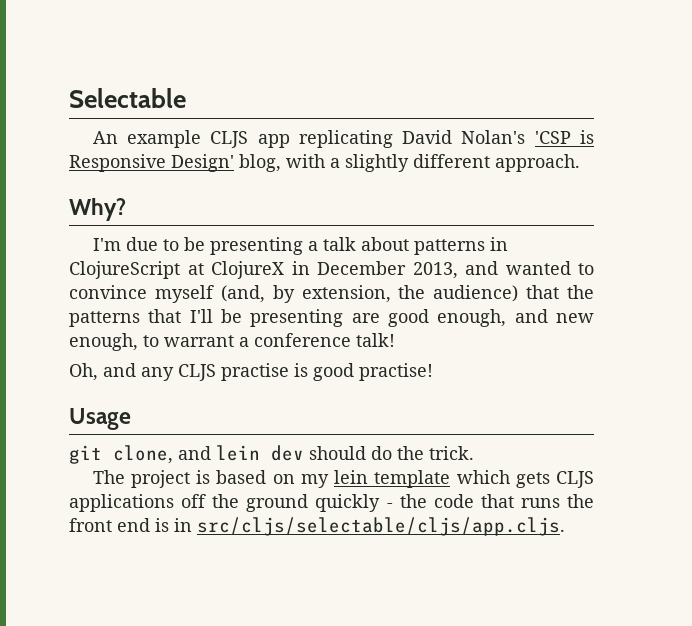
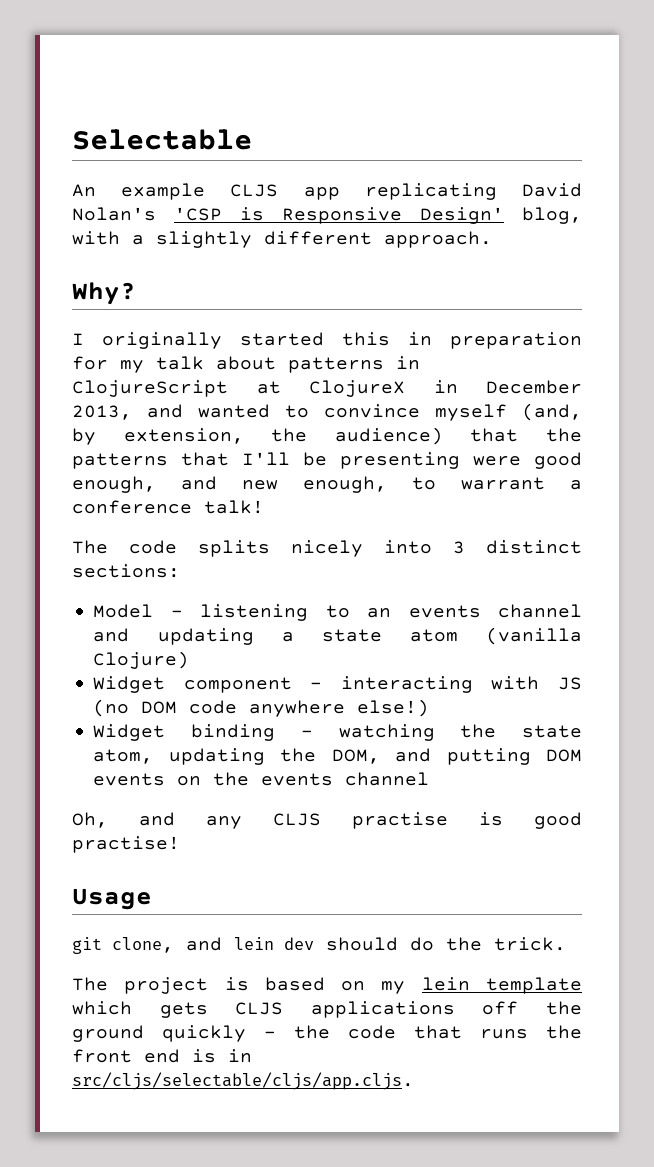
[92,237,318,255] I'm due to be presenting a -> [72,332,582,349] [72,356,144,373] I originally started this in preparation for my
[351,313,380,323] are -> [473,456,521,466] were
(395, 340) none -> [72,540,582,557] [72,564,180,578] [93,604,582,621] [93,627,582,645] [93,651,190,669] [93,676,582,693] [93,699,430,717] [93,724,582,741] [93,748,582,765] [93,772,430,786] // The code splits nicely into 3 distinct sections: // Model - listening to an events channel and updating a state atom (vanilla Clojure) // Widget component - interacting with JS (no DOM code anywhere else!) // Widget binding - watching the state atom, updating the DOM, and putting DOM events on the events channel

